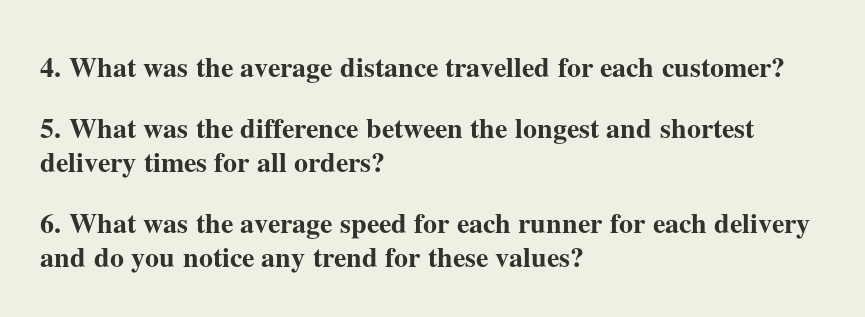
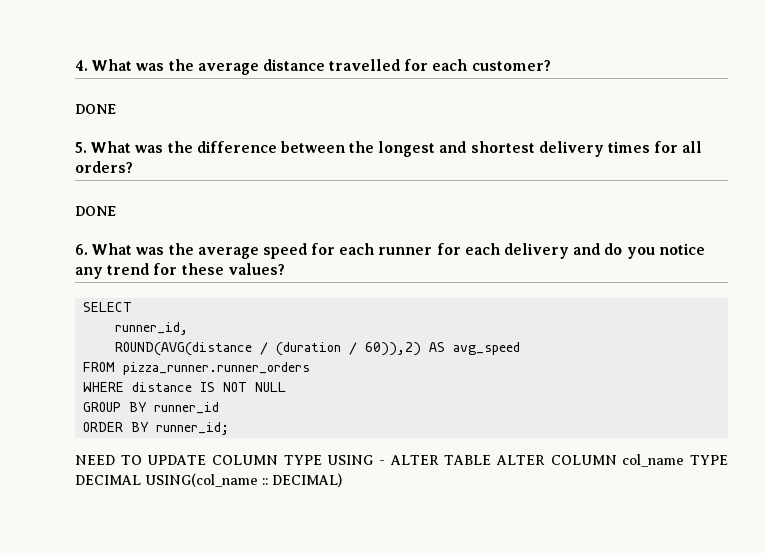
(786, 67) none -> [75,104,116,114] // DONE
(386, 162) none -> [75,206,116,216] // DONE
(585, 257) none -> [83,302,133,312] [115,322,189,335] [115,342,521,356] [83,362,311,375] [83,382,287,392] [83,402,220,414] [83,422,230,435] [75,454,728,467] [75,473,342,487] // SELECT // runner_id, // ROUND(AVG(distance / (duration / 60)),2) AS avg_speed // FROM pizza_runner.runner_orders // WHERE distance IS NOT NULL // GROUP BY runner_id // ORDER BY runner_id; // NEED TO UPDATE COLUMN TYPE USING - ALTER TABLE ALTER COLUMN col_name TYPE DECIMAL USING(col_name :: DECIMAL)

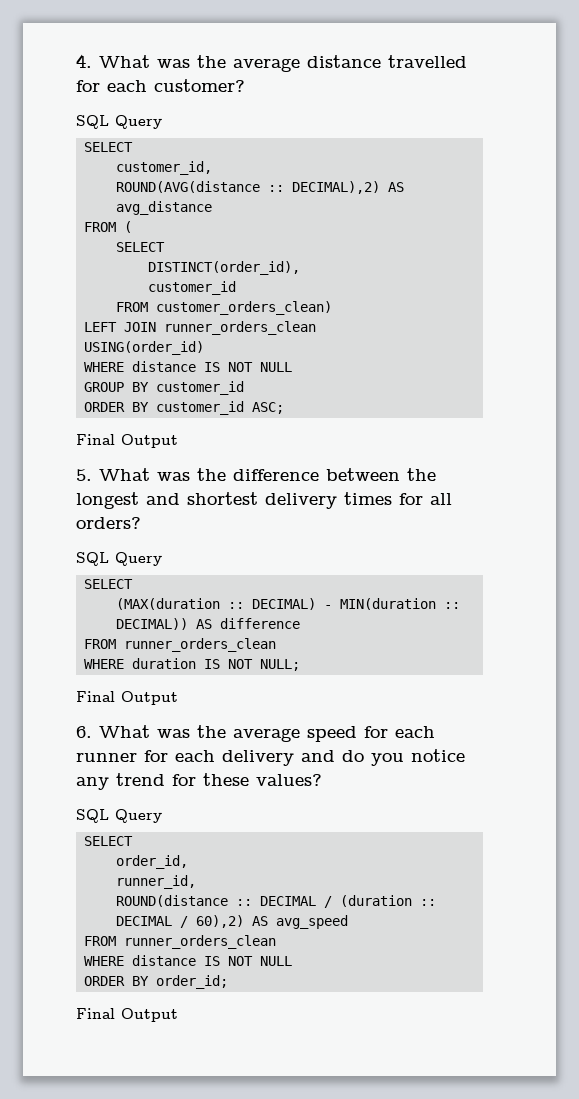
[75,104,116,114] DONE -> [76,115,162,129] [84,142,134,152] [116,161,213,175] [116,181,405,194] [116,201,213,215] [84,221,133,233] [116,242,166,252] [148,261,301,275] [148,281,237,295] [116,301,333,315] [84,321,317,335] [84,341,205,355] [84,361,293,372] [84,381,245,395] [84,401,285,415] [76,434,178,448] SQL Query // SELECT // customer_id, // ROUND(AVG(distance :: DECIMAL),2) AS avg_distance // FROM ( // SELECT // DISTINCT(order_id), // customer_id // FROM customer_orders_clean) // LEFT JOIN runner_orders_clean // USING(order_id) // WHERE distance IS NOT NULL // GROUP BY customer_id // ORDER BY customer_id ASC; // Final Output
[75,206,116,216] DONE -> [76,552,162,566] [84,579,134,589] [116,598,461,610] [116,618,301,630] [84,638,277,652] [84,658,301,671] [76,691,178,705] SQL Query // SELECT // (MAX(duration :: DECIMAL) - MIN(duration :: DECIMAL)) AS difference // FROM runner_orders_clean // WHERE duration IS NOT NULL; // Final Output
[83,302,133,312] // SELECT -> [76,809,162,823] [84,836,134,846] [116,855,189,869] // SQL Query // SELECT // order_id,
[115,342,422,356] ROUND(AVG(distance / (duration / 60)),2) -> [116,895,437,908] [116,915,245,928] ROUND(distance :: DECIMAL / (duration :: DECIMAL / 60),2)
[123,362,311,375] [83,382,287,392] [83,402,220,414] [83,422,230,435] [75,454,728,467] [75,473,342,487] pizza_runner.runner_orders // WHERE distance IS NOT NULL // GROUP BY runner_id // ORDER BY runner_id; // NEED TO UPDATE COLUMN TYPE USING - ALTER TABLE ALTER COLUMN col_name TYPE DECIMAL USING(col_name :: DECIMAL) -> [124,935,277,949] [84,955,293,966] [84,975,229,989] [76,1008,178,1022] runner_orders_clean // WHERE distance IS NOT NULL // ORDER BY order_id; // Final Output

